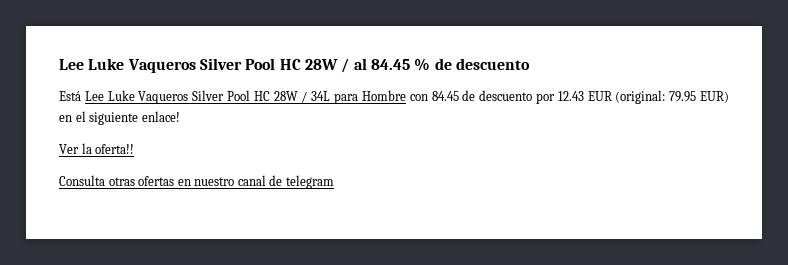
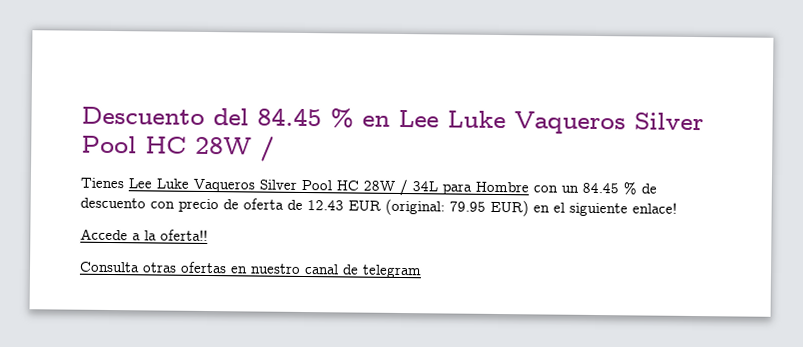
[59,58,530,73] [59,91,81,101] Lee Luke Vaqueros Silver Pool HC 28W / al 84.45 % de descuento // Está -> [81,106,704,135] [81,135,275,162] [80,177,124,189] Descuento del 84.45 % en Lee Luke Vaqueros Silver Pool HC 28W / // Tienes
[431,90,555,104] 84.45 de descuento por -> [561,181,657,195] [80,197,303,213] un 84.45 % de descuento con precio de oferta de
[59,144,79,154] Ver -> [80,228,141,241] Accede a

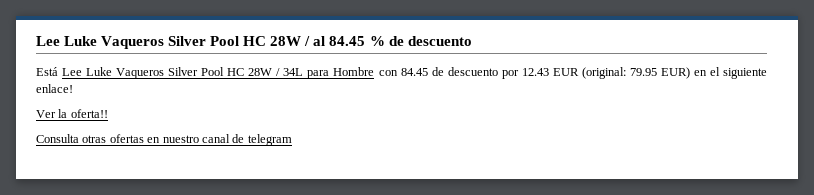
[81,106,704,135] [81,135,275,162] [80,177,124,189] Descuento del 84.45 % en Lee Luke Vaqueros Silver Pool HC 28W / // Tienes -> [36,36,472,49] [36,67,58,76] Lee Luke Vaqueros Silver Pool HC 28W / al 84.45 % de descuento // Está
[561,181,657,195] [80,197,303,213] un 84.45 % de descuento con precio de oferta de -> [400,67,519,79] 84.45 de descuento por
[80,228,141,241] Accede a -> [36,110,56,118] Ver

